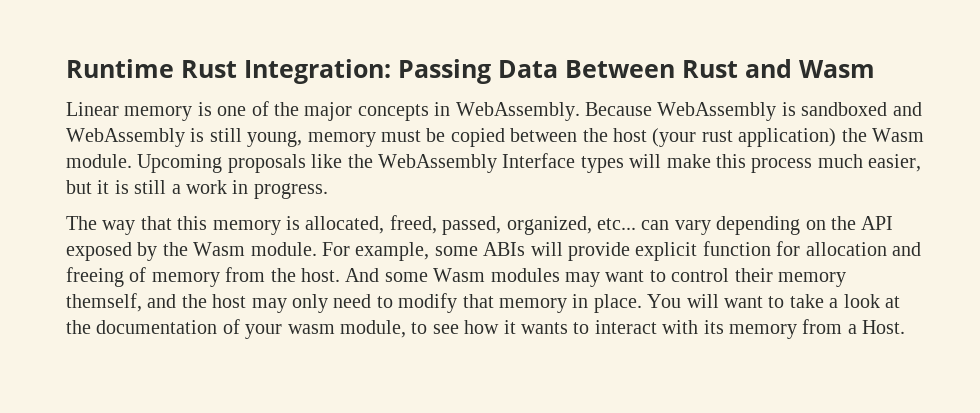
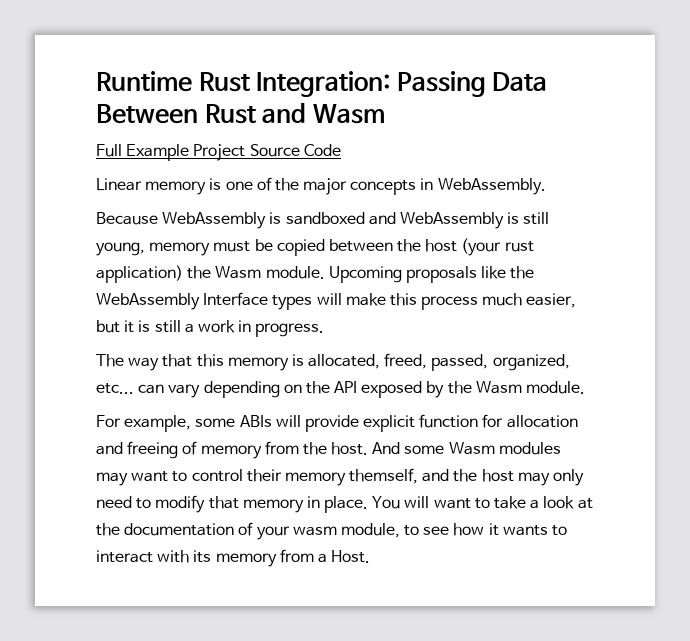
(875, 69) none -> [96,144,341,161] // Full Example Project Source Code
(580, 111) none -> (546, 186) //
(317, 249) none -> (586, 387) //

